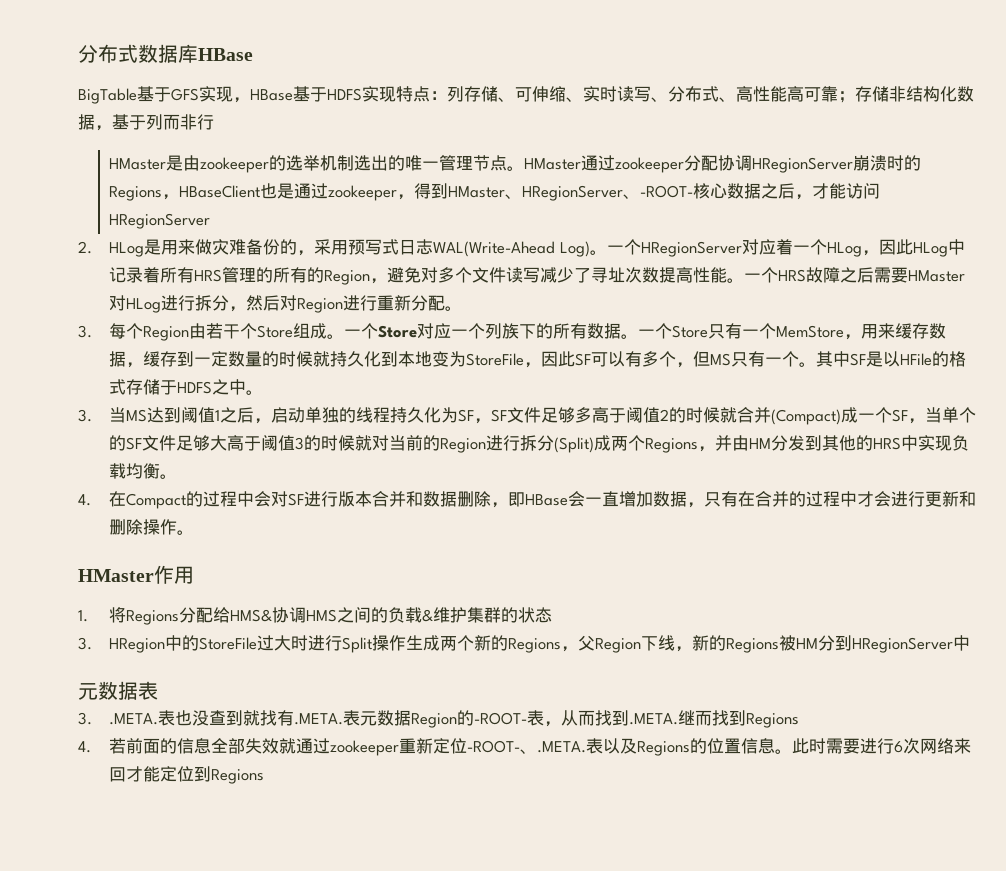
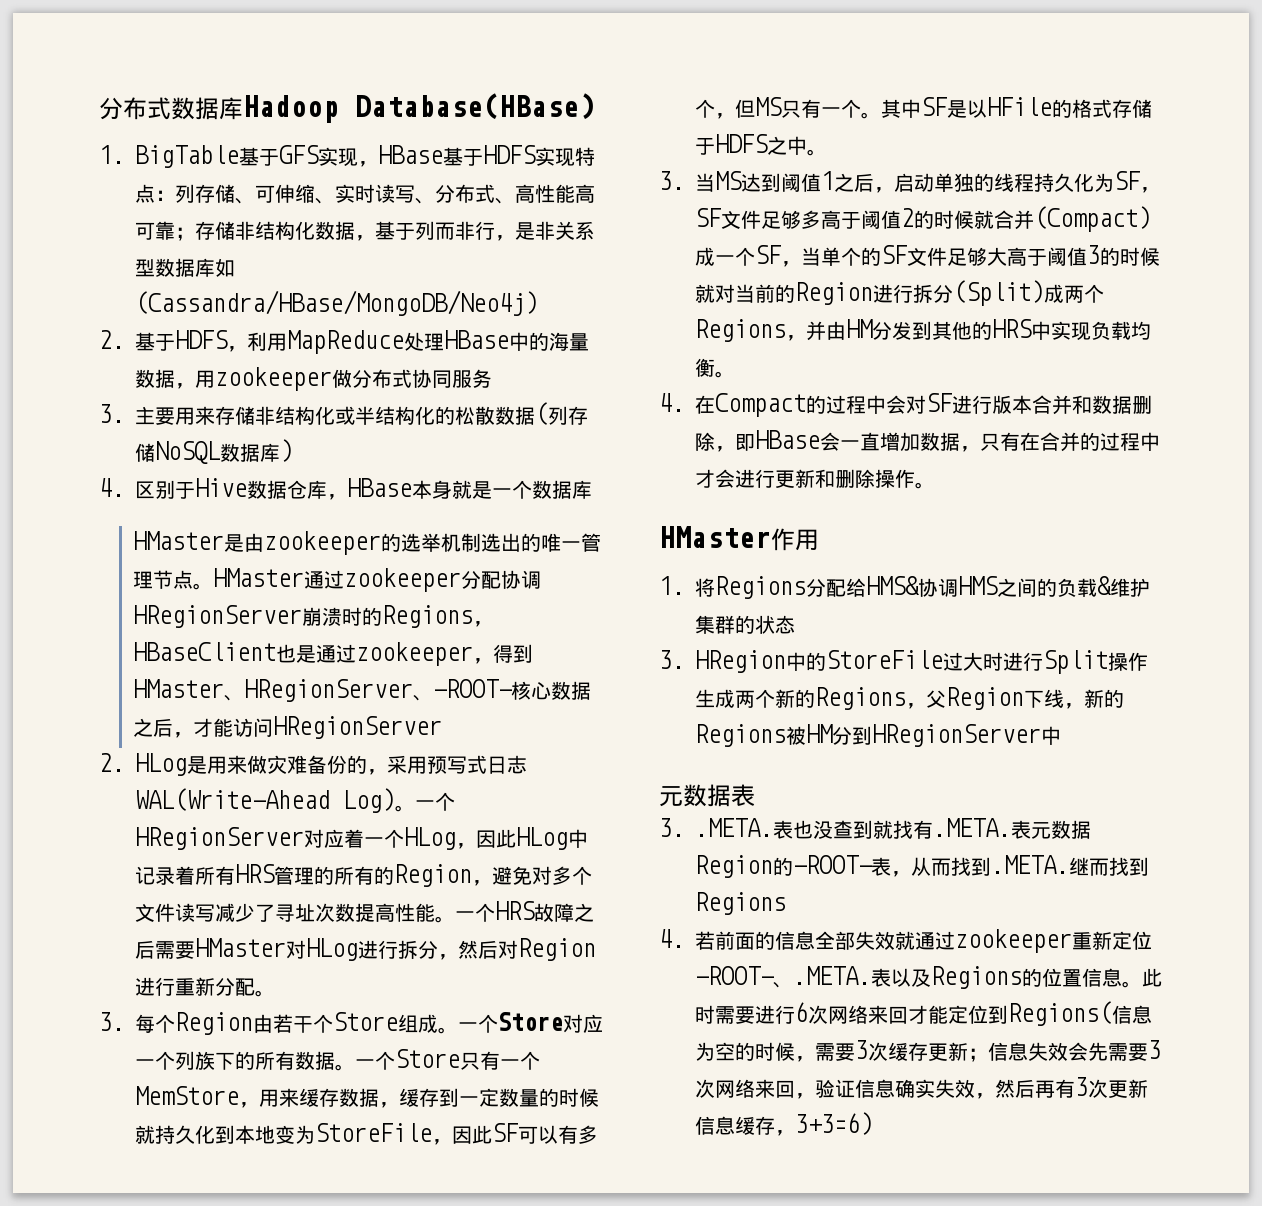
[198,48,253,61] HBase // -> [243,93,595,123] [99,145,125,164] Hadoop Database(HBase) // 1.
(214, 122) none -> [495,221,595,241] [135,258,235,277] [135,290,538,316] [99,330,589,354] [135,367,492,391] [99,402,588,425] [135,439,293,464] [99,478,592,500] ，是非关系型数据库如(Cassandra/HBase/MongoDB/Neo4j) // 2.基于HDFS，利用MapReduce处理HBase中的海量数据，用zookeeper做分布式协同服务 // 3.主要用来存储非结构化或半结构化的松散数据(列存储NoSQL数据库) // 4.区别于Hive数据仓库，HBase本身就是一个数据库
[211,769,265,784] Regions -> [1008,1001,1152,1026] [695,1040,1161,1062] [695,1077,1148,1099] [695,1112,873,1136] Regions(信息为空的时候，需要3次缓存更新；信息失效会先需要3次网络来回，验证信息确实失效，然后再有3次更新信息缓存，3+3=6)

